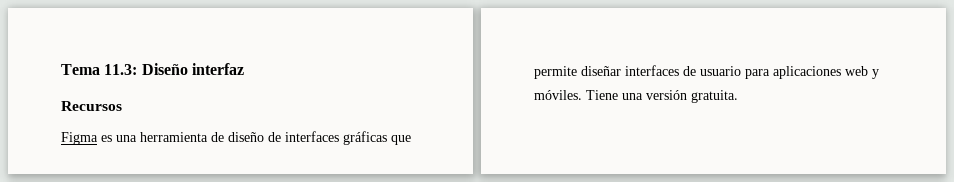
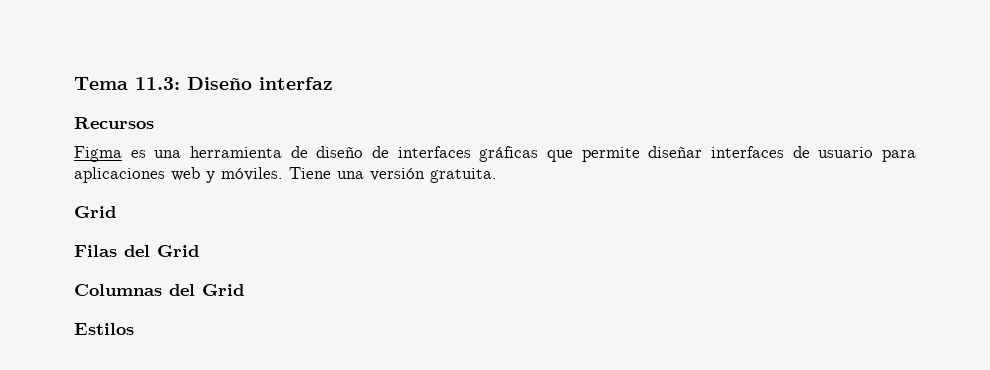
(738, 96) none -> [74,206,116,218] [74,245,199,257] [74,284,244,296] [74,323,134,335] // Grid // Filas del Grid // Columnas del Grid // Estilos

